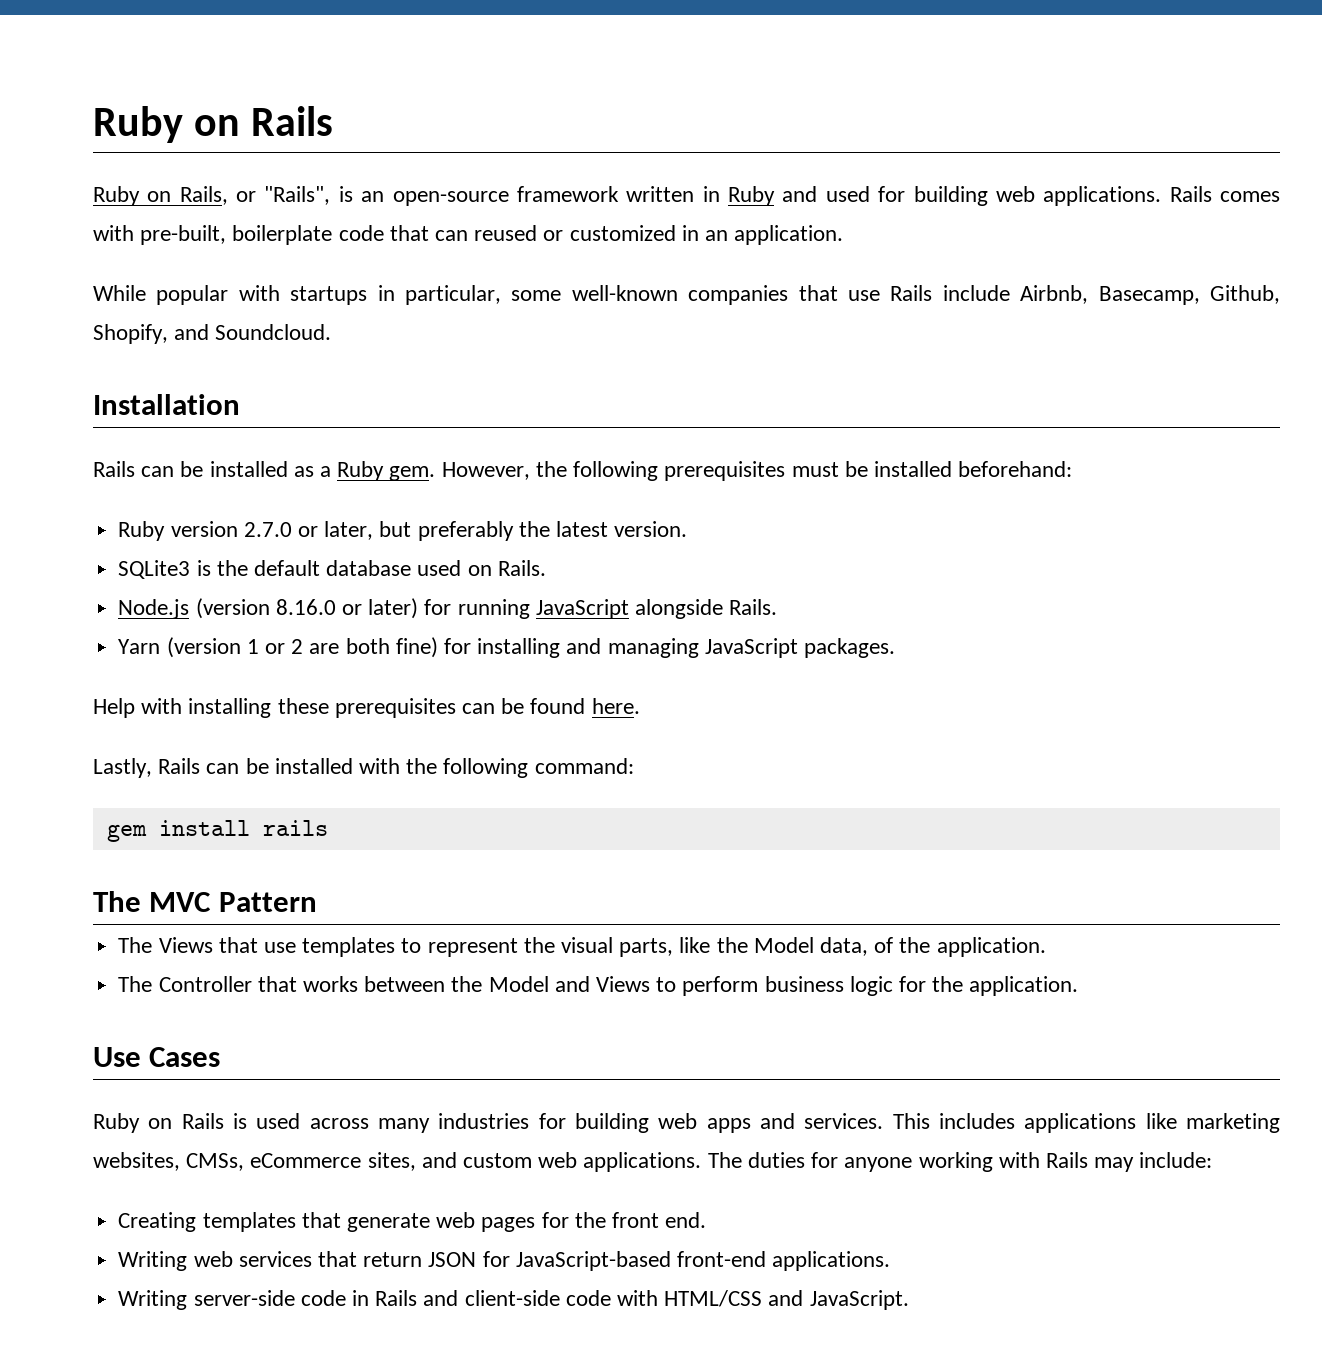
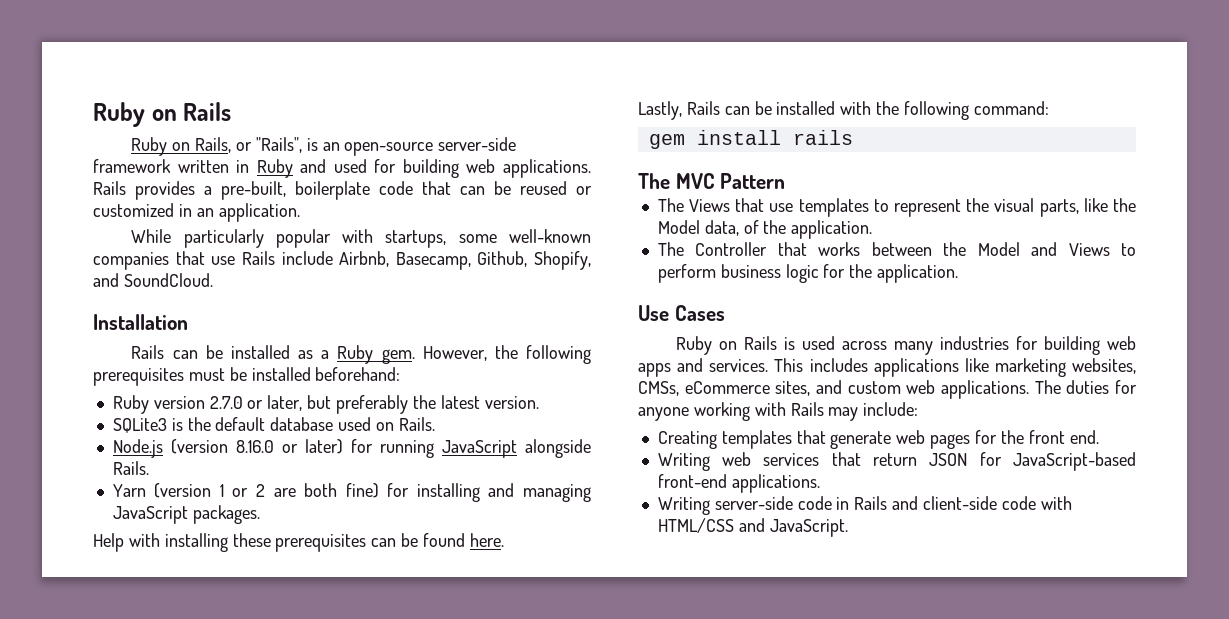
(509, 198) none -> [438,137,517,151] server-side
[1220,191,1280,202] [93,225,134,241] comes with -> [135,181,212,200] provides a
(469, 235) none -> [494,181,511,195] be
(146, 293) none -> [183,229,264,248] particularly
[290,285,501,305] startups in particular, -> [385,230,447,248] startups,
[215,324,332,340] Soundcloud. -> [123,273,213,287] SoundCloud.

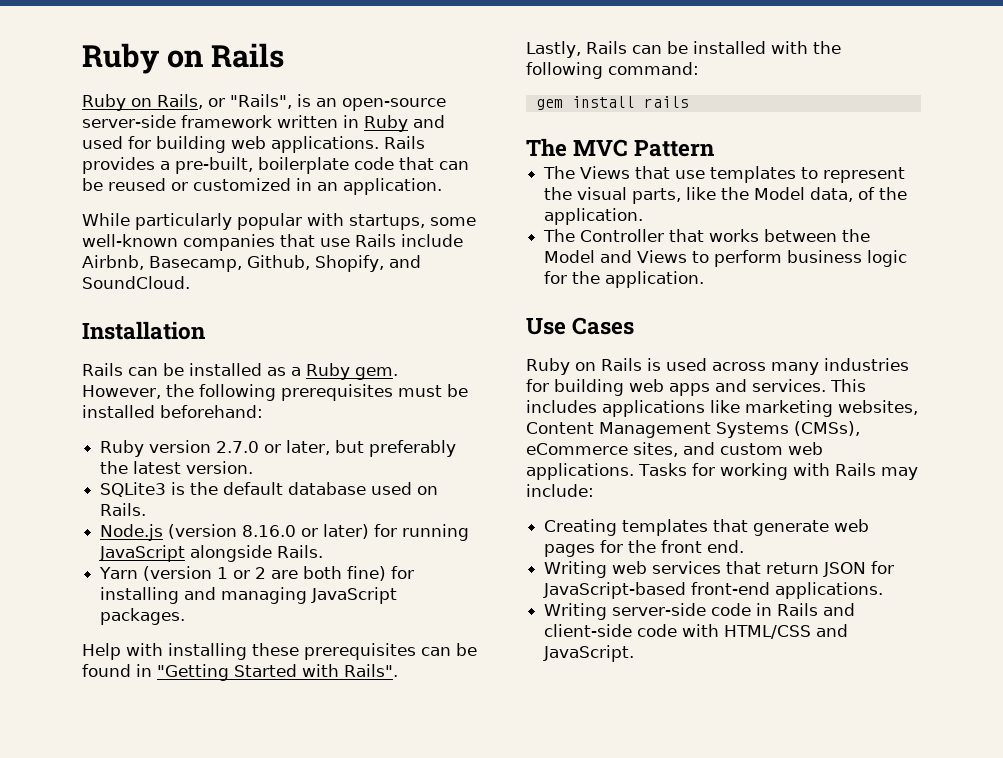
[469,533,504,547] here. -> [136,664,398,681] in "Getting Started with Rails".
[638,381,679,396] CMSs, -> [526,421,860,438] Content Management Systems (CMSs),
[1034,380,1137,394] [638,407,689,421] The duties for anyone -> [638,463,715,476] Tasks for

